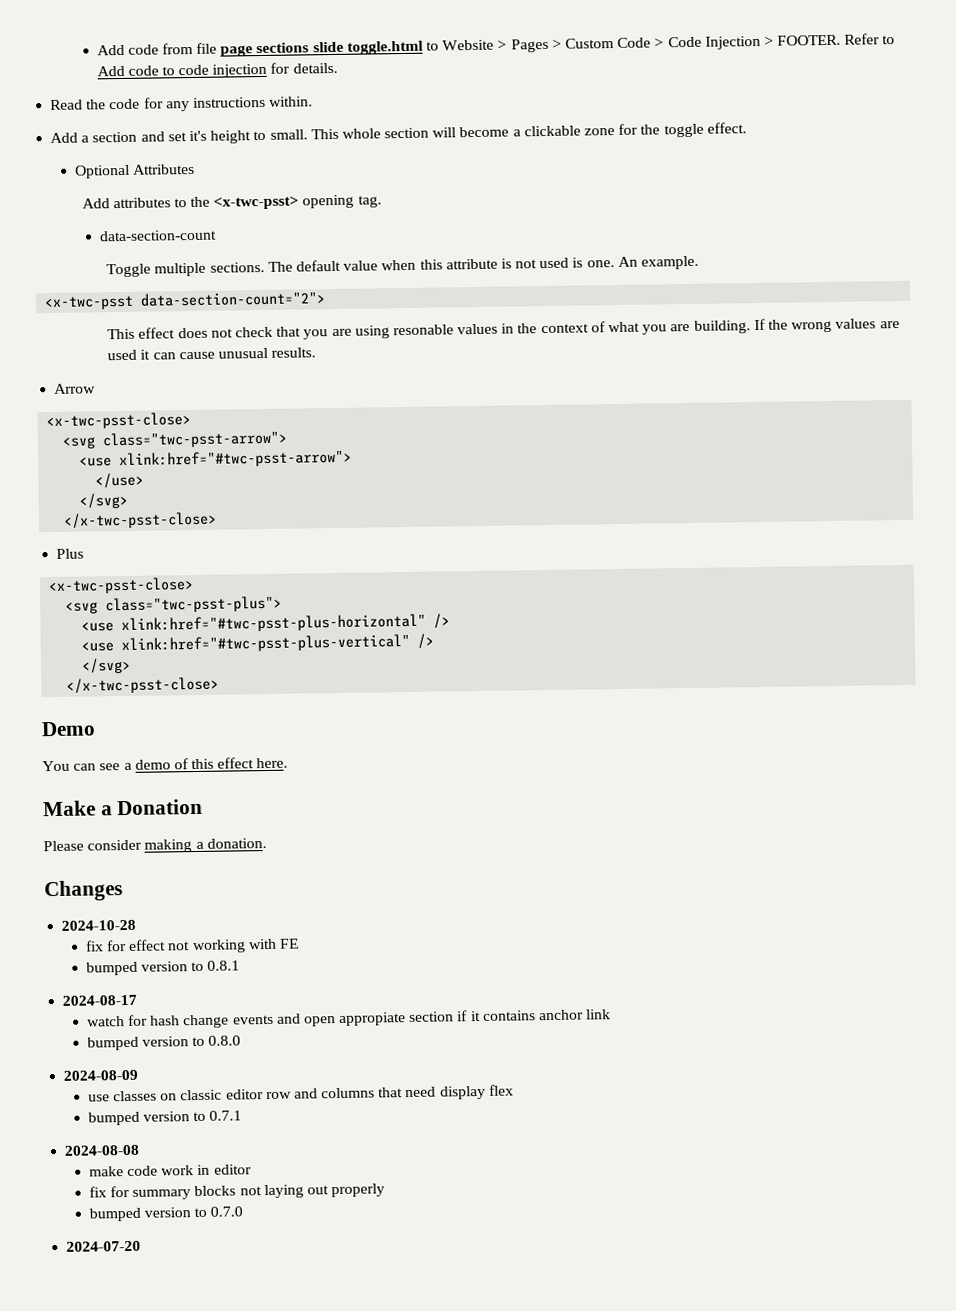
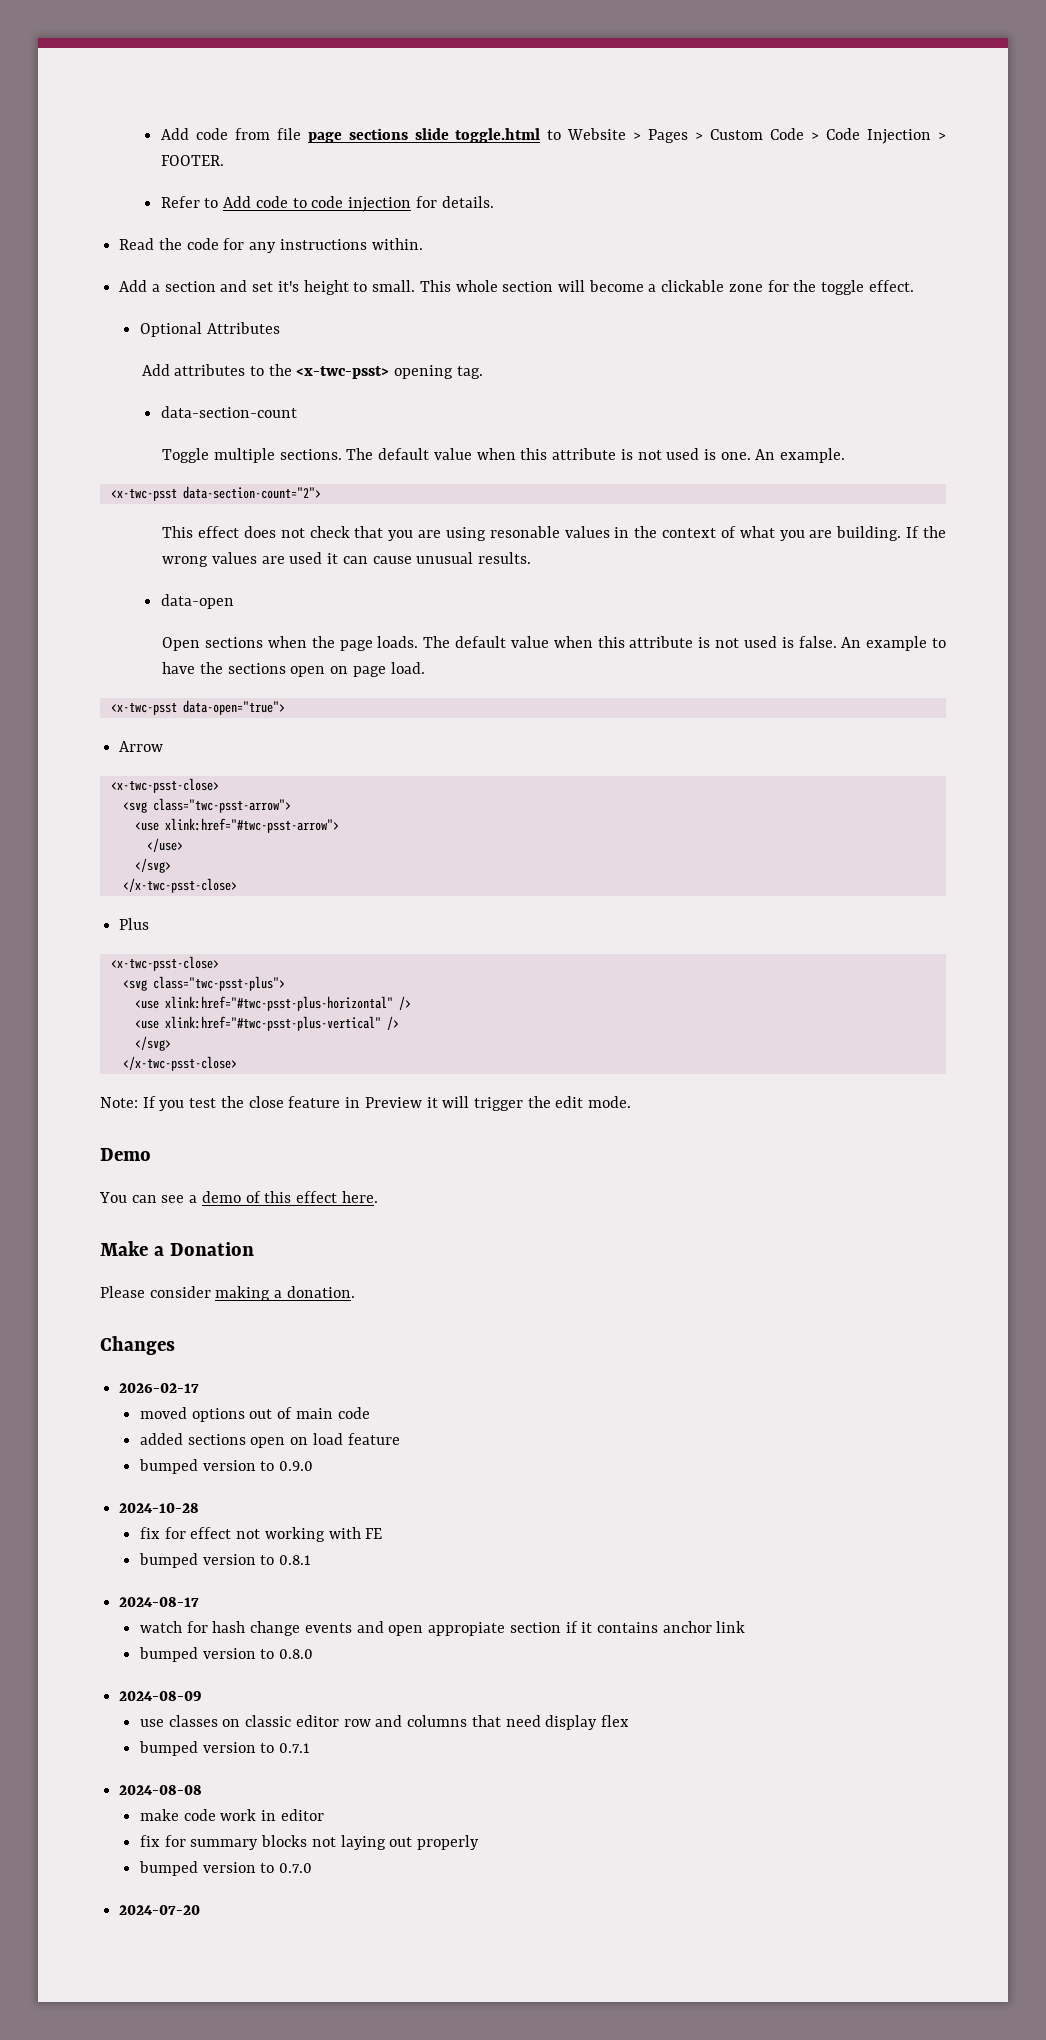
(842, 40) none -> (224, 160) //
(317, 352) none -> [160,594,234,609] [162,636,946,651] [162,662,425,677] [110,700,285,715] // data-open // Open sections when the page loads. The default value when this attribute is not used is false. An example to have the sections open on page load. // <x-twc-psst data-open="true">
(220, 685) none -> [100,1096,632,1111] // Note: If you test the close feature in Preview it will trigger the edit mode.
(123, 891) none -> [119,1383,200,1393] [140,1407,370,1422] [140,1433,400,1448] [139,1459,314,1474] // 2026-02-17 // moved options out of main code // added sections open on load feature // bumped version to 0.9.0

